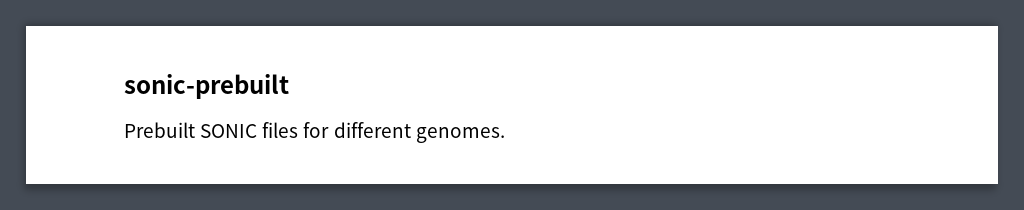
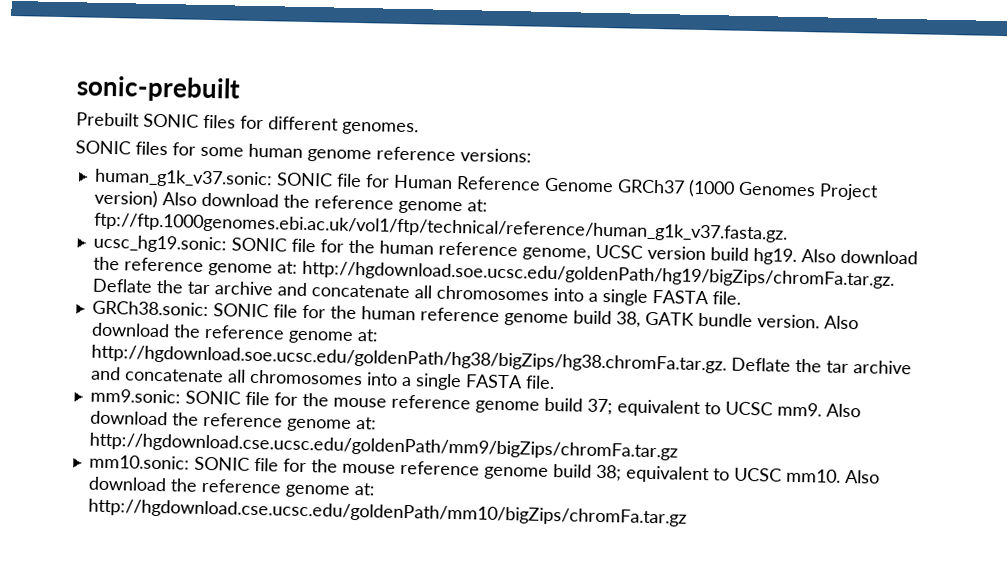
(505, 135) none -> [75,140,532,163] [93,168,879,201] [93,189,488,215] [93,212,788,243] [92,234,918,265] [92,256,895,289] [91,278,741,306] [91,300,859,330] [90,322,379,344] [90,344,912,375] [90,366,555,391] [89,388,861,418] [89,410,377,432] [88,432,678,461] [88,454,880,484] [87,476,375,498] [87,498,687,527] // SONIC files for some human genome reference versions: // human_g1k_v37.sonic: SONIC file for Human Reference Genome GRCh37 (1000 Genomes Project version) Also download the reference genome at: ftp://ftp.1000genomes.ebi.ac.uk/vol1/ftp/technical/reference/human_g1k_v37.fasta.gz. // ucsc_hg19.sonic: SONIC file for the human reference genome, UCSC version build hg19. Also download the reference genome at: http://hgdownload.soe.ucsc.edu/goldenPath/hg19/bigZips/chromFa.tar.gz. Deflate the tar archive and concatenate all chromosomes into a single FASTA file. // GRCh38.sonic: SONIC file for the human reference genome build 38, GATK bundle version. Also download the reference genome at: http://hgdownload.soe.ucsc.edu/goldenPath/hg38/bigZips/hg38.chromFa.tar.gz. Deflate the tar archive and concatenate all chromosomes into a single FASTA file. // mm9.sonic: SONIC file for the mouse reference genome build 37; equivalent to UCSC mm9. Also download the reference genome at: http://hgdownload.cse.ucsc.edu/goldenPath/mm9/bigZips/chromFa.tar.gz // mm10.sonic: SONIC file for the mouse reference genome build 38; equivalent to UCSC mm10. Also download the reference genome at: http://hgdownload.cse.ucsc.edu/goldenPath/mm10/bigZips/chromFa.tar.gz

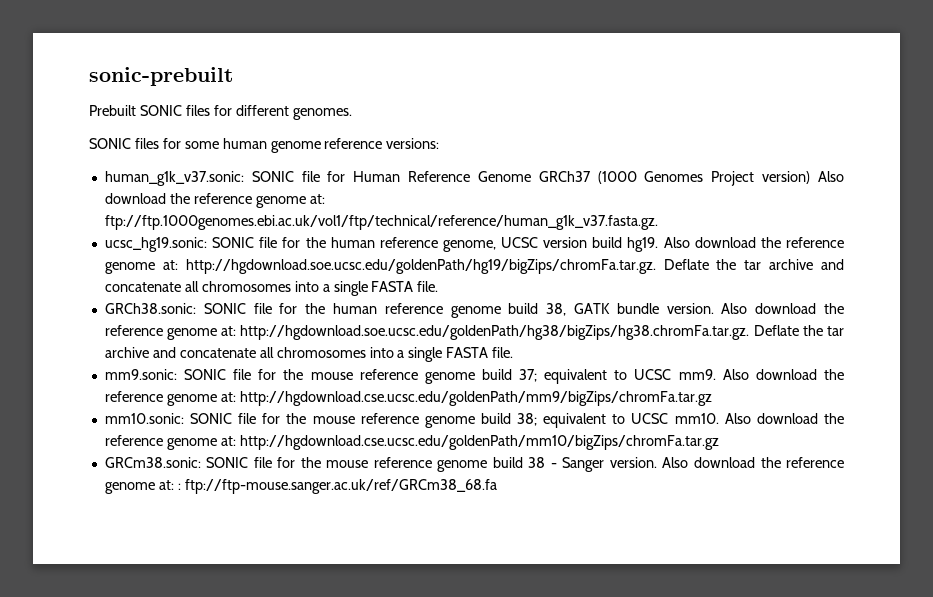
(687, 512) none -> [104,457,844,472] [104,479,497,494] // GRCm38.sonic: SONIC file for the mouse reference genome build 38 - Sanger version. Also download the reference genome at: : ftp://ftp-mouse.sanger.ac.uk/ref/GRCm38_68.fa

